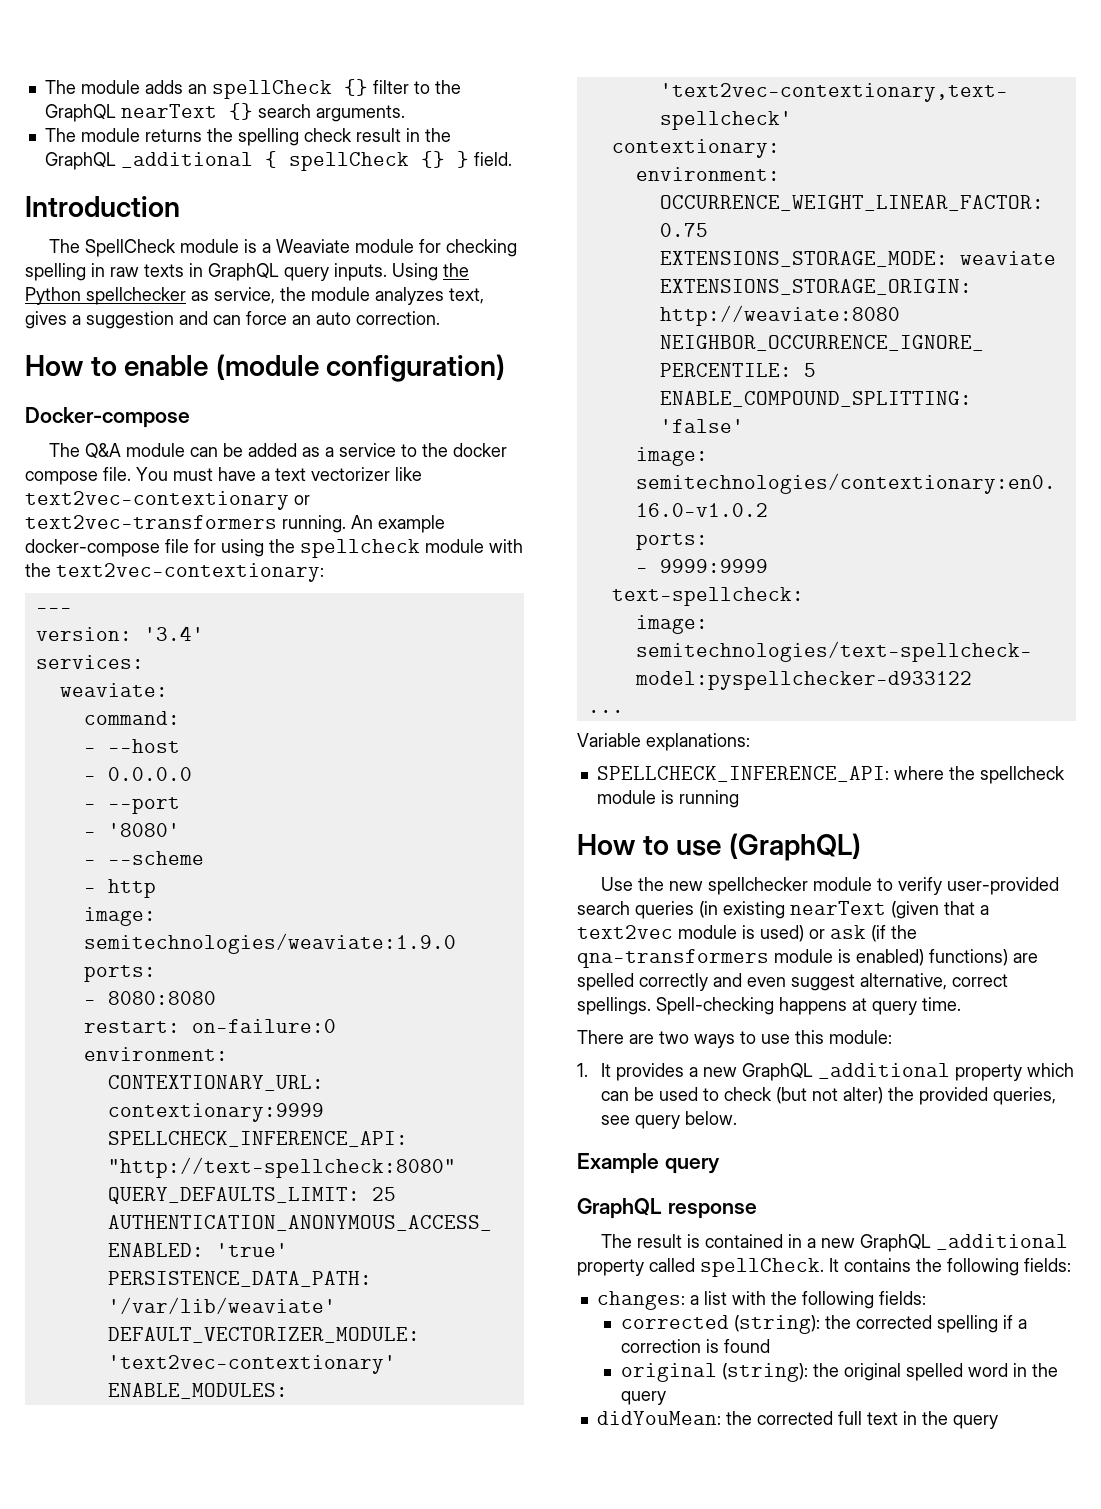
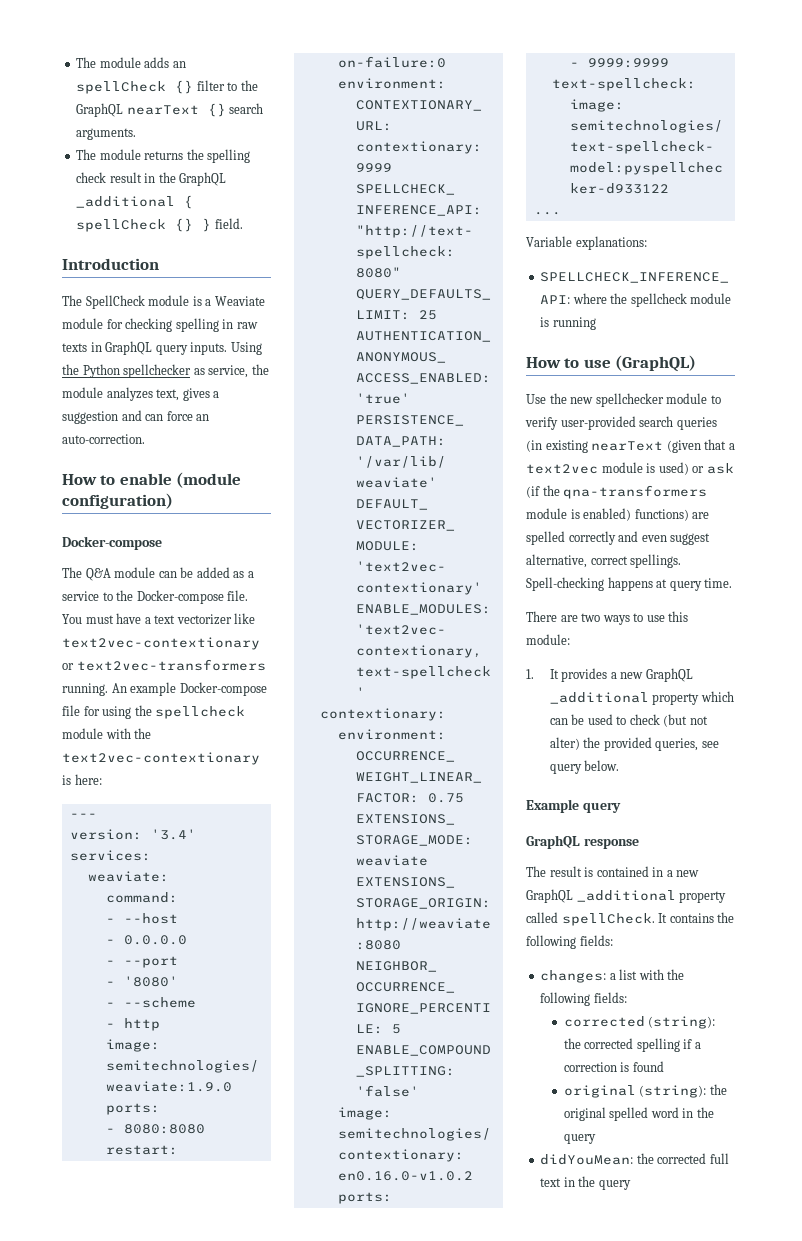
[316,311,440,325] auto correction. -> [62,434,145,444] auto-correction.
[452,443,507,457] [25,471,98,485] docker compose -> [136,590,224,604] Docker-compose
[25,539,160,557] docker-compose -> [179,682,267,696] Docker-compose
[56,563,324,582] text2vec-contextionary: -> [62,752,260,765] [62,774,102,785] text2vec-contextionary is here:

